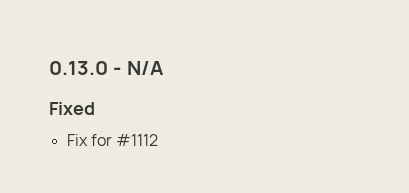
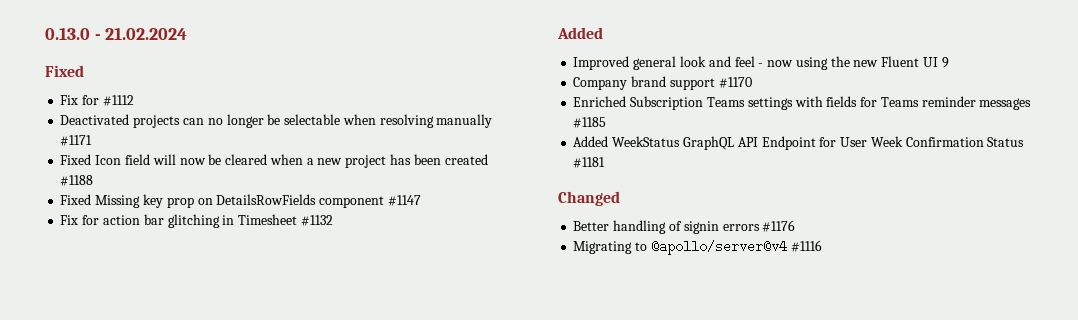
[126,61,164,75] N/A -> [105,27,188,40] 21.02.2024
(159, 140) none -> [60,114,493,128] [60,135,93,146] [60,154,488,168] [60,175,94,186] [60,194,421,208] [60,214,333,228] [557,27,603,39] [573,56,949,70] [573,76,752,90] [573,96,1032,110] [573,117,607,128] [573,136,1025,150] [573,157,606,168] [558,191,620,206] [573,220,796,234] [573,240,822,255] // Deactivated projects can no longer be selectable when resolving manually #1171 // Fixed Icon field will now be cleared when a new project has been created #1188 // Fixed Missing key prop on DetailsRowFields component #1147 // Fix for action bar glitching in Timesheet #1132 // Added // Improved general look and feel - now using the new Fluent UI 9 // Company brand support #1170 // Enriched Subscription Teams settings with fields for Teams reminder messages #1185 // Added WeekStatus GraphQL API Endpoint for User Week Confirmation Status #1181 // Changed // Better handling of signin errors #1176 // Migrating to @apollo/server@v4 #1116

